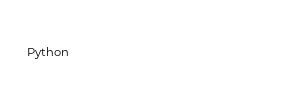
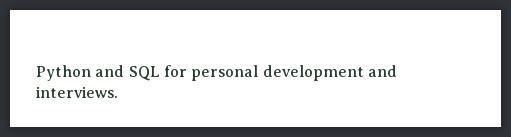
(69, 53) none -> [95,65,397,81] [36,86,118,98] and SQL for personal development and interviews.

